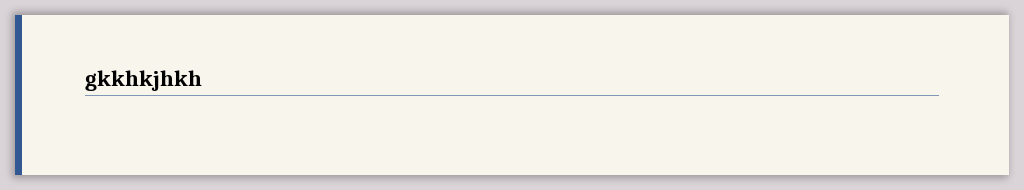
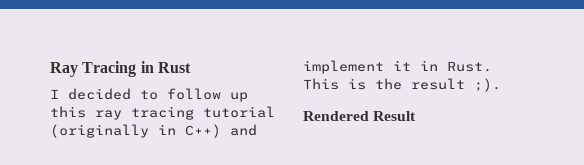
[85,70,202,91] gkkhkjhkh -> [50,61,191,77] [50,88,248,102] [50,106,275,120] [50,124,257,138] [303,60,492,74] [303,78,501,92] [303,111,417,121] Ray Tracing in Rust // I decided to follow up this ray tracing tutorial (originally in C++) and implement it in Rust. This is the result ;). // Rendered Result

